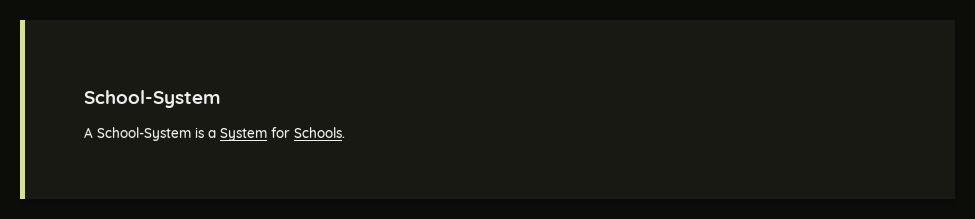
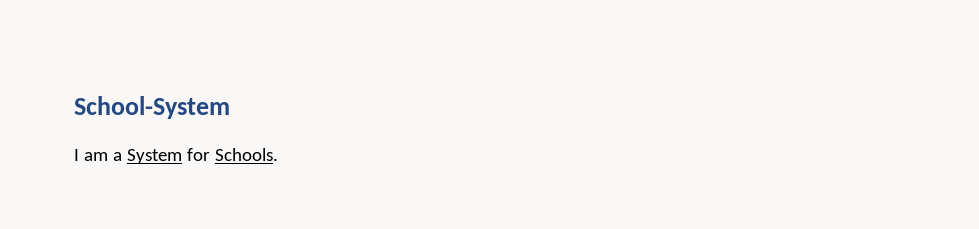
[84,127,204,141] A School-System is -> [74,149,108,161] I am

